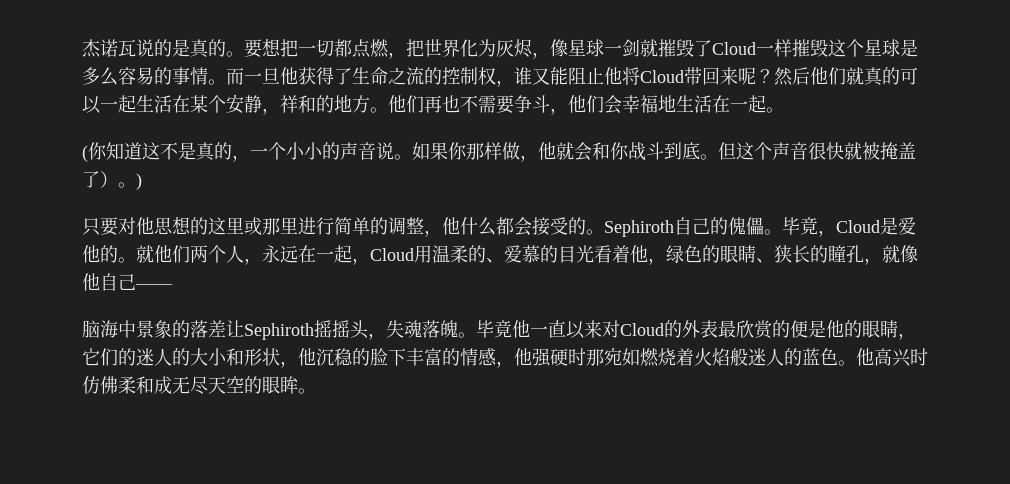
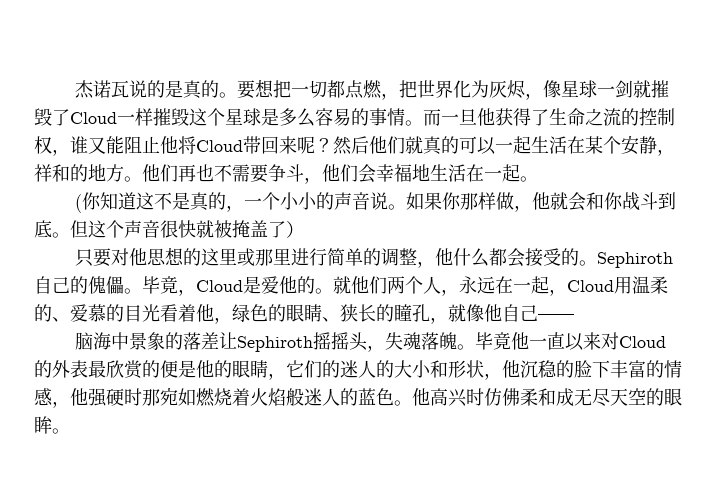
[118,173,142,190] 。) -> (304, 229) none

